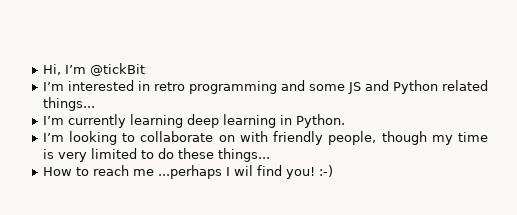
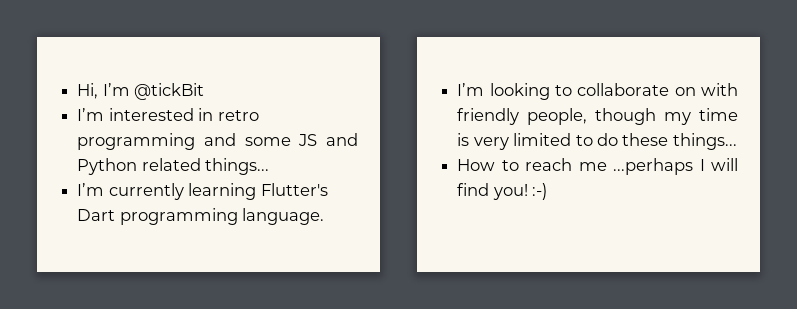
[186,114,345,128] deep learning in Python. -> [260,183,328,196] [77,208,325,225] Flutter's Dart programming language.
[233,165,253,176] wil -> [711,158,738,171] will

